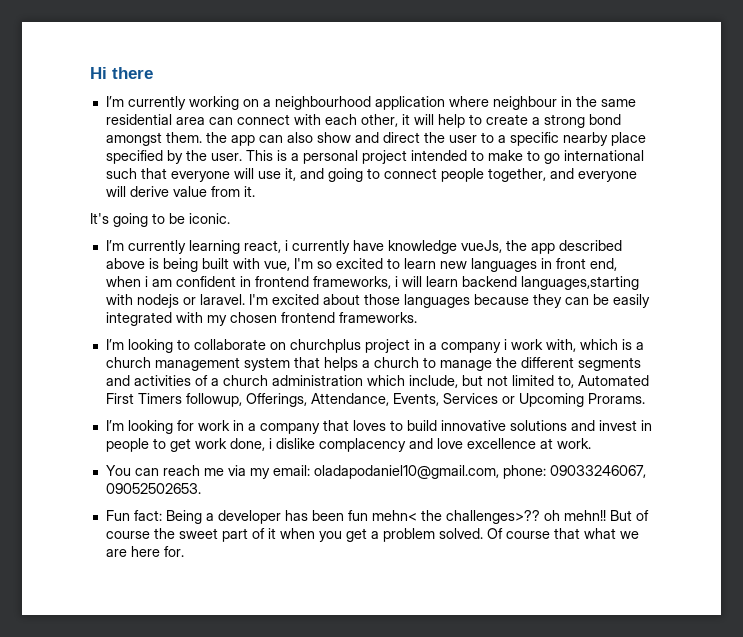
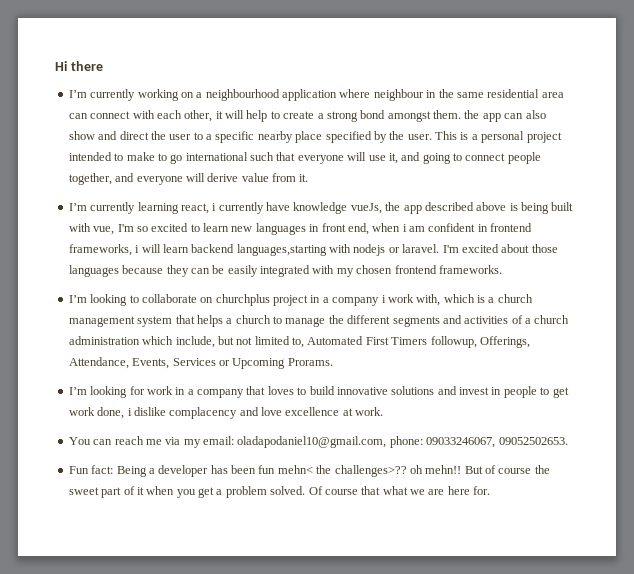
[90,213,230,227] // It's going to be iconic. -> (309, 178) none

